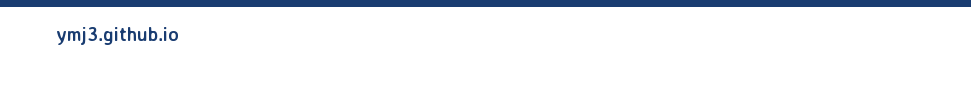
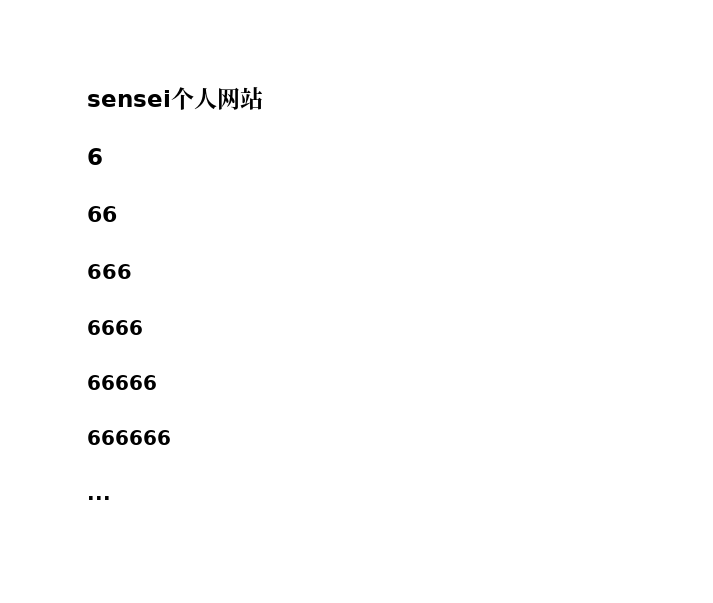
[56,27,179,45] ymj3.github.io -> [87,87,263,110] [87,148,103,165] [87,206,117,222] [87,264,132,279] [87,320,143,335] [87,375,157,390] [87,430,171,445] [87,496,111,500] sensei个人网站 // 6 // 66 // 666 // 6666 // 66666 // 666666 // ...

